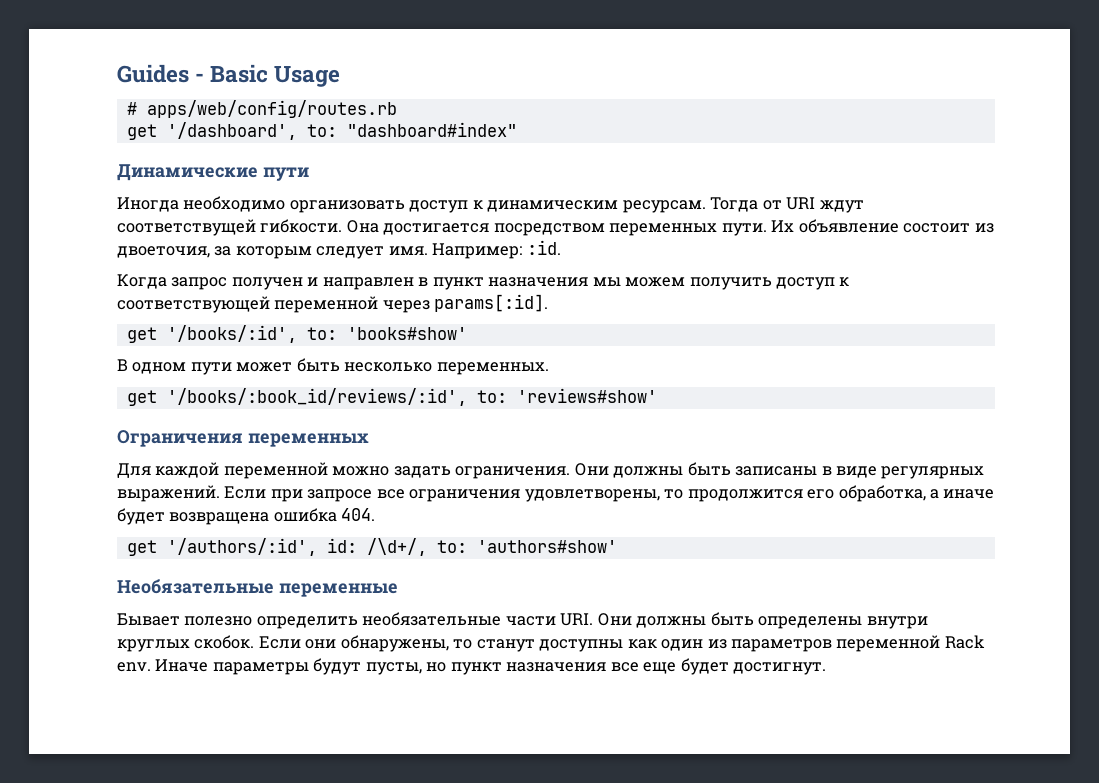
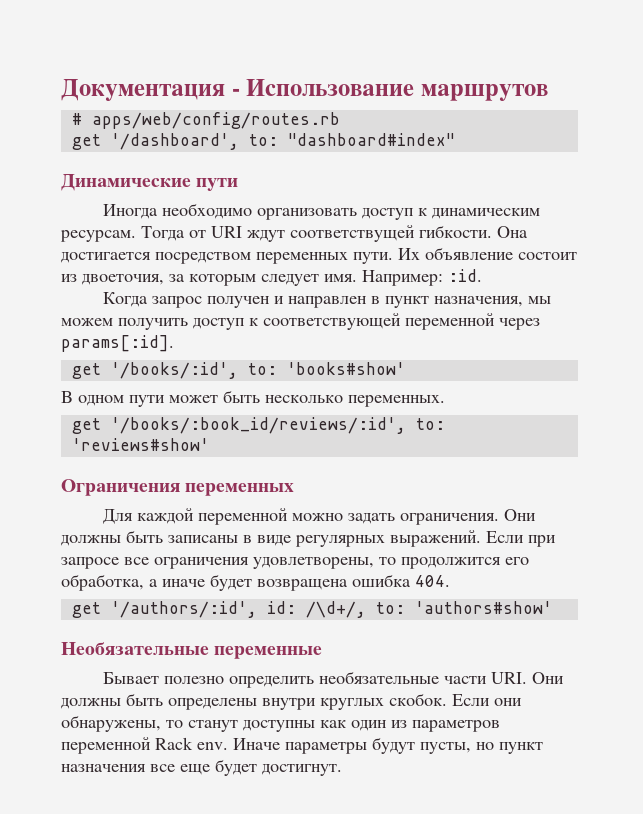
[117,64,341,87] Guides - Basic Usage -> [61,79,548,101] Документация - Использование маршрутов
[488,277,589,287] назначения -> [434,296,524,307] назначения,

